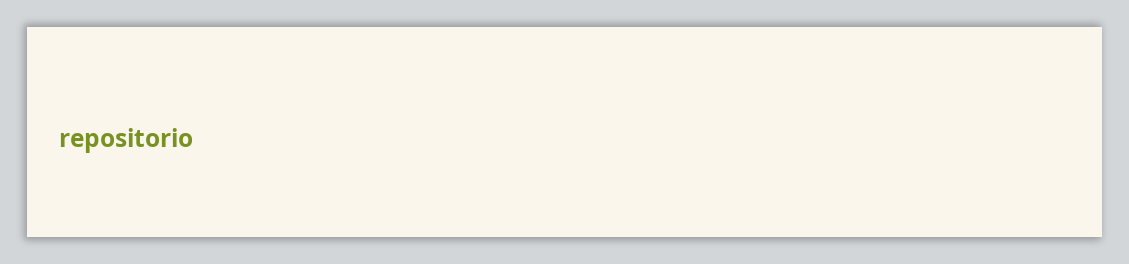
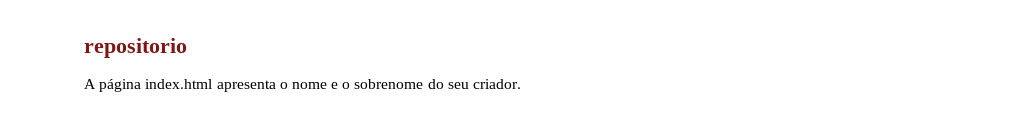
(193, 140) none -> [84,79,522,92] // A página index.html apresenta o nome e o sobrenome do seu criador.

